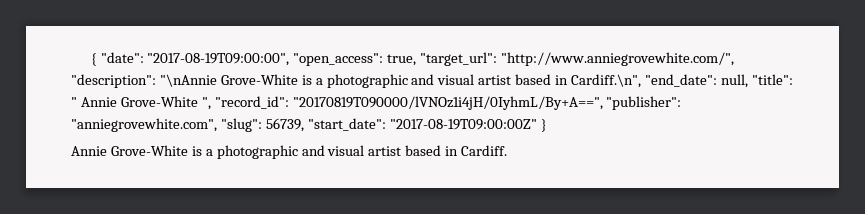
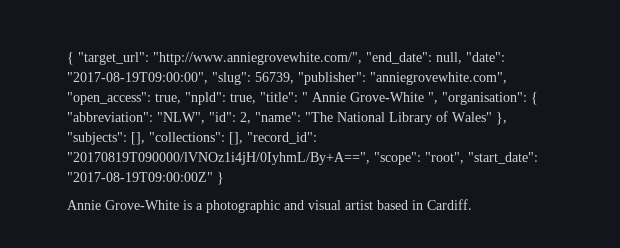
[90,52,735,66] [71,74,748,88] { "date": "2017-08-19T09:00:00", "open_access": true, "target_url": "http://www.anniegrovewhite.com/", "description": "\nAnnie Grove-White is a photographic and visual artist based in Cardiff.\n", "end_date": null, -> [67,52,505,65] [67,72,507,85] [67,92,256,105] { "target_url": "http://www.anniegrovewhite.com/", "end_date": null, "date": "2017-08-19T09:00:00", "slug": 56739, "publisher": "anniegrovewhite.com", "open_access": true, "npld": true,
[214,96,682,110] [71,118,304,132] "record_id": "20170819T090000/lVNOz1i4jH/0IyhmL/By+A==", "publisher": "anniegrovewhite.com", "slug": 56739, -> [442,92,538,105] [67,111,507,125] [67,132,317,145] [67,152,464,165] "organisation": { "abbreviation": "NLW", "id": 2, "name": "The National Library of Wales" }, "subjects": [], "collections": [], "record_id": "20170819T090000/lVNOz1i4jH/0IyhmL/By+A==", "scope": "root",

